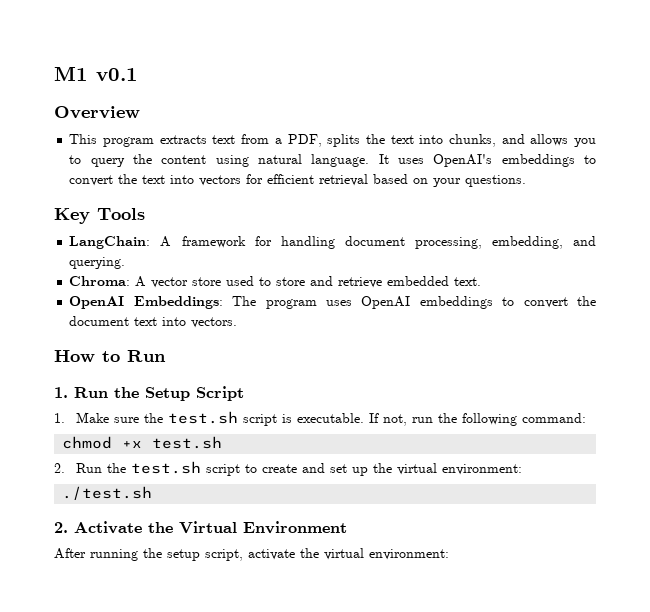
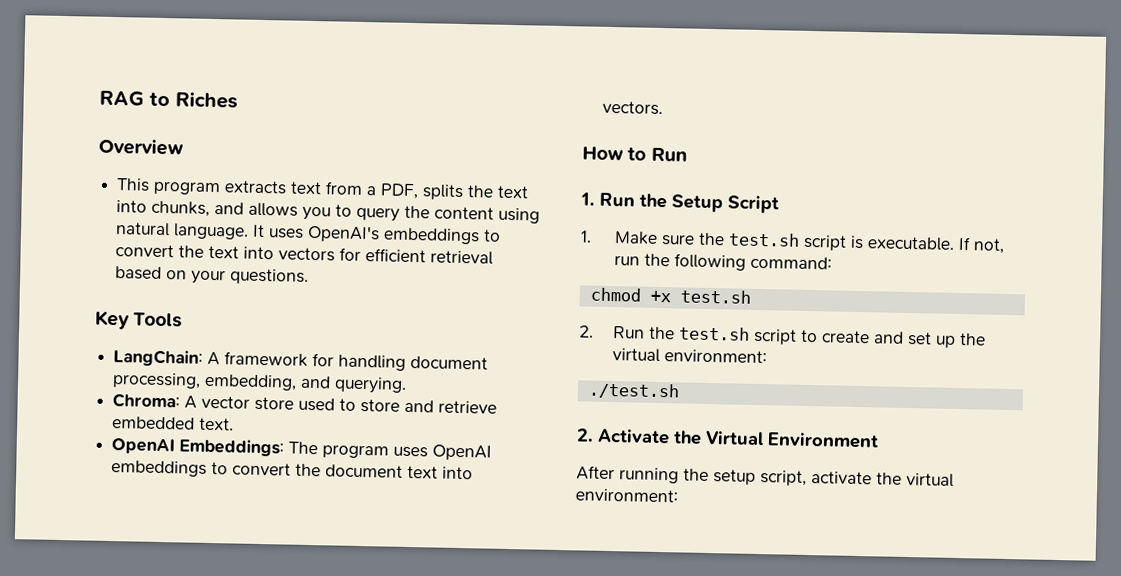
[54,66,138,81] M1 v0.1 -> [99,90,238,109] RAG to Riches

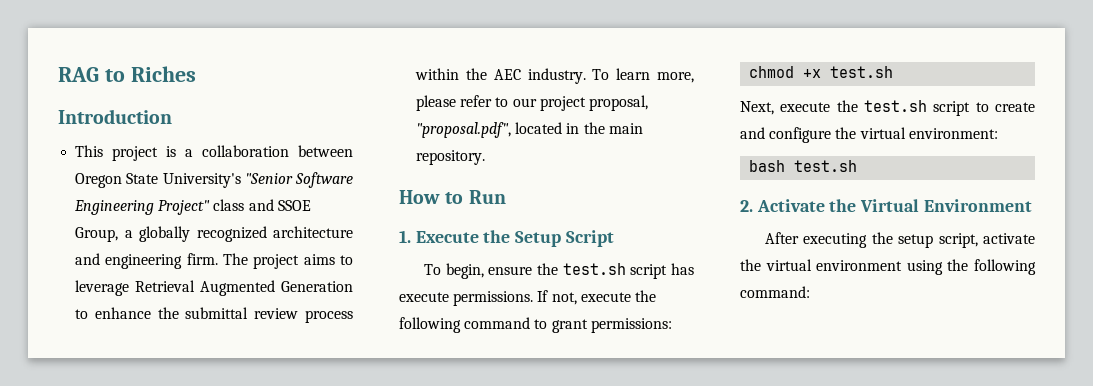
[98,138,184,156] Overview -> [58,109,172,124] Introduction
[153,180,530,201] [116,200,541,224] [115,222,502,245] [115,244,494,265] [115,266,310,285] [95,310,183,330] [113,349,489,371] [112,372,408,394] [112,393,498,414] [112,416,235,431] [111,438,493,461] [111,460,474,480] [602,100,664,116] program extracts text from a PDF, splits the text into chunks, and allows you to query the content using natural language. It uses OpenAI's embeddings to convert the text into vectors for efficient retrieval based on your questions. // Key Tools // LangChain: A framework for handling document processing, embedding, and querying. // Chroma: A vector store used to store and retrieve embedded text. // OpenAI Embeddings: The program uses OpenAI embeddings to convert the document text into vectors. -> [112,145,353,161] [75,172,353,188] [74,199,311,215] [75,226,353,242] [75,253,353,269] [75,280,353,296] [75,307,353,323] [415,68,694,84] [416,95,648,111] [416,122,643,138] [416,150,486,165] project is a collaboration between Oregon State University's "Senior Software Engineering Project" class and SSOE Group, a globally recognized architecture and engineering firm. The project aims to leverage Retrieval Augmented Generation to enhance the submittal review process within the AEC industry. To learn more, please refer to our project proposal, "proposal.pdf", located in the main repository.
[599,192,635,207] Run -> [415,231,479,243] Execute
[580,230,955,251] 1. Make sure the test.sh script is executable. -> [424,263,694,279] [399,291,534,306] To begin, ensure the test.sh script has execute permissions.
[613,253,832,271] run the following command: -> [580,290,656,302] [399,317,672,333] execute the following command to grant permissions:
[579,325,645,339] 2. Run -> [740,101,831,115] Next, execute
[906,331,956,348] set up -> [769,127,832,143] configure
[587,382,680,400] ./test.sh -> [749,160,858,172] bash test.sh
[619,467,679,484] running -> [803,233,868,248] executing
[575,488,678,503] environment: -> [816,259,1036,275] [740,286,810,298] environment using the following command:

